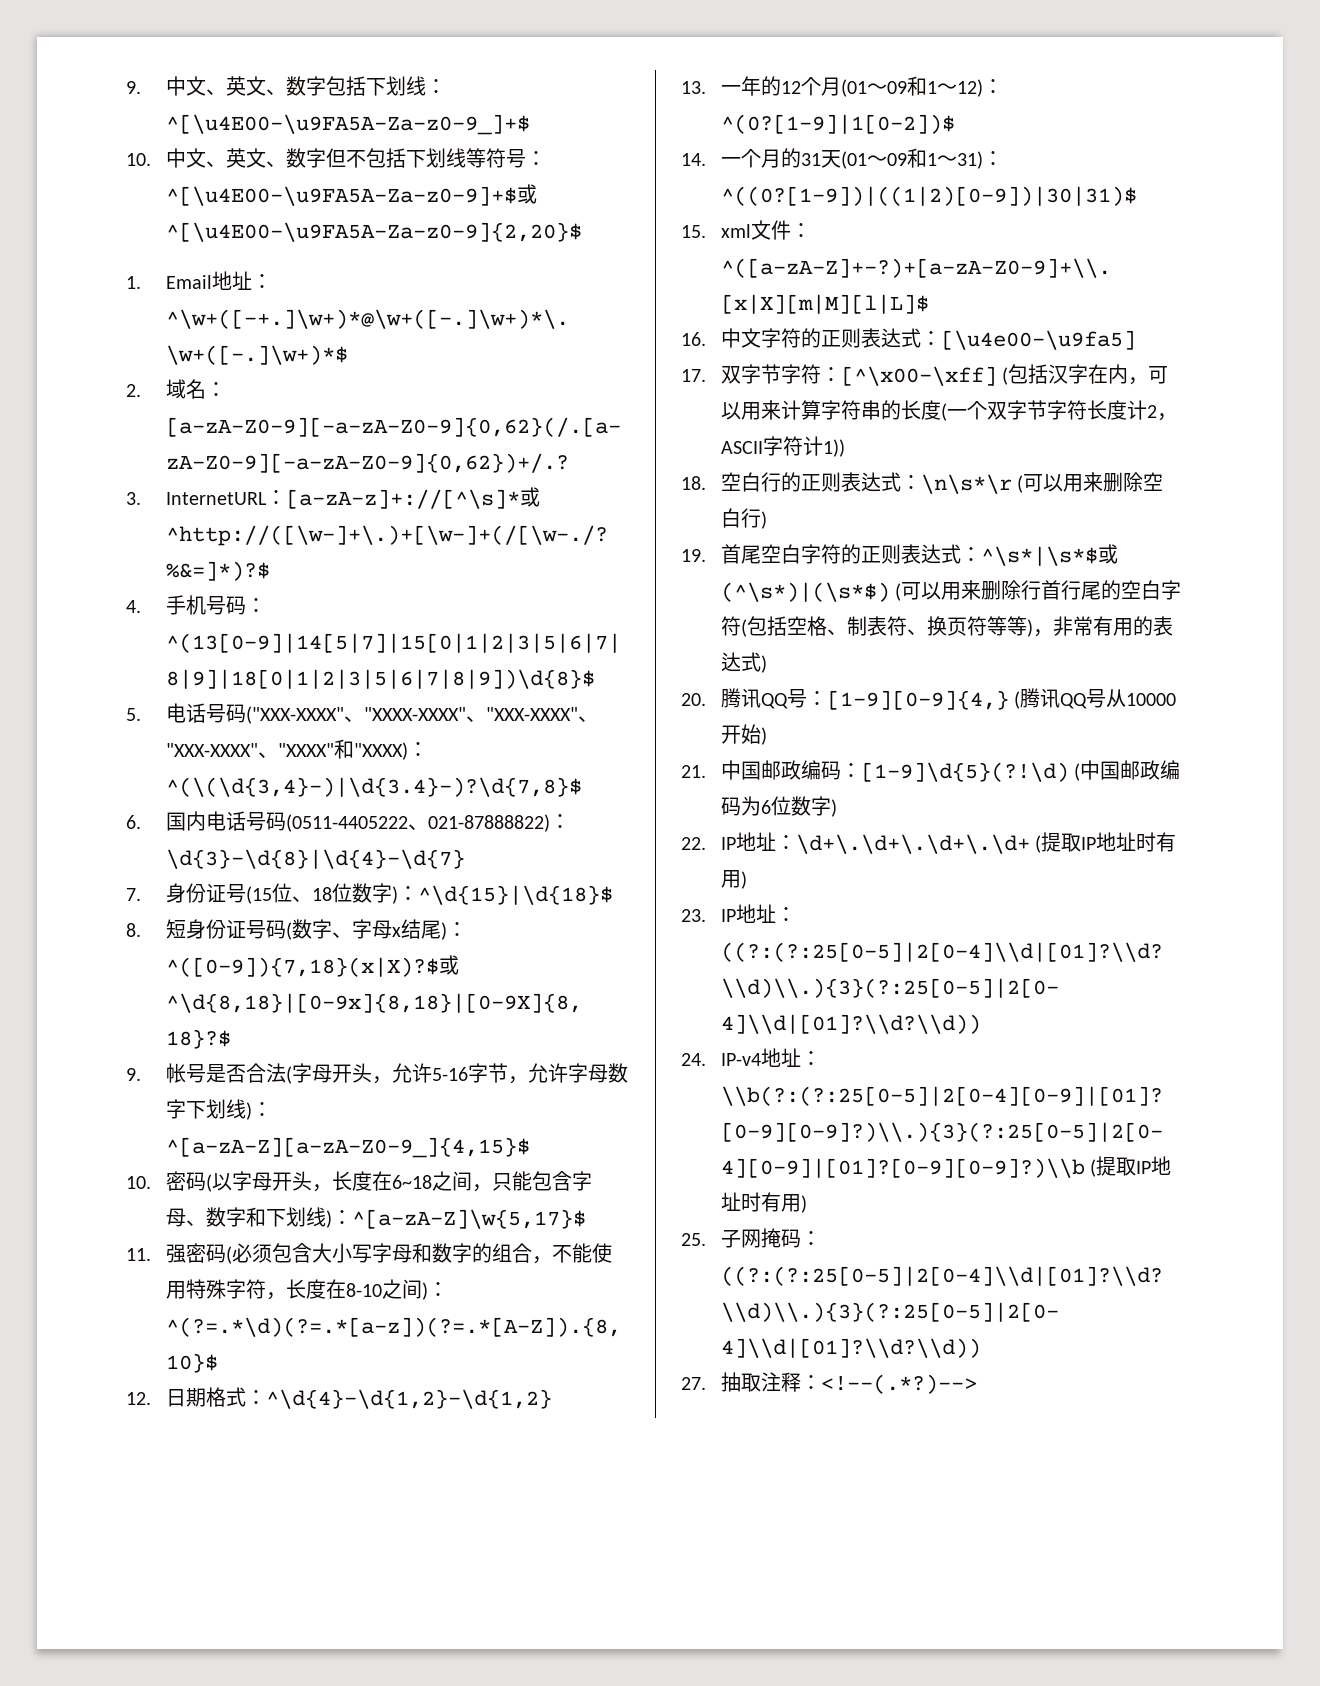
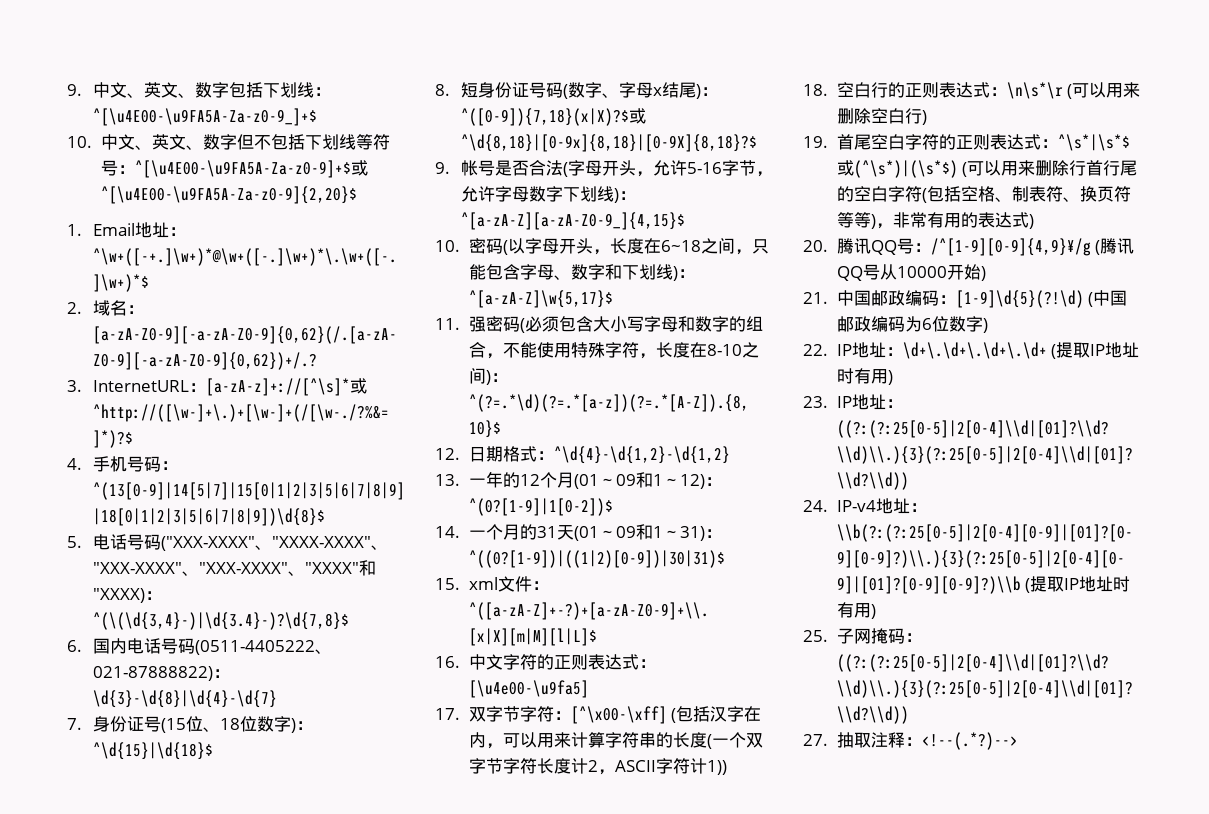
[826,690,1009,710] [1-9][0-9]{4,} -> [930,238,1091,256] /^[1-9][0-9]{4,9}¥/g

